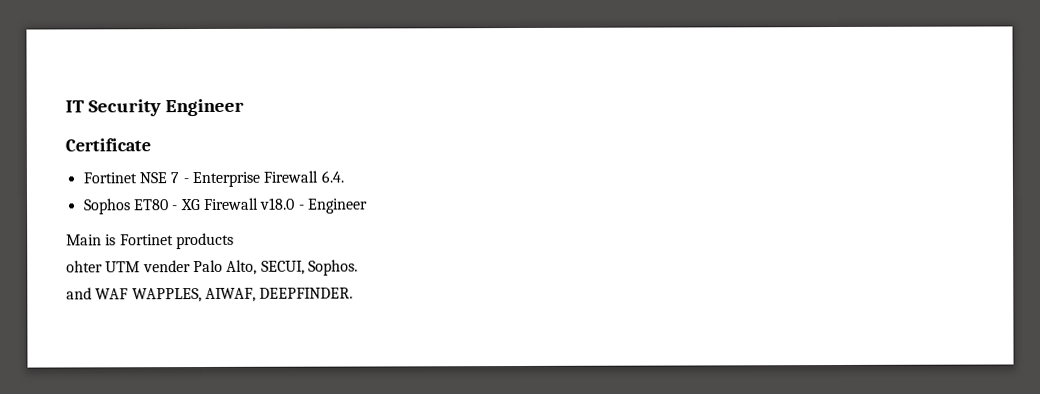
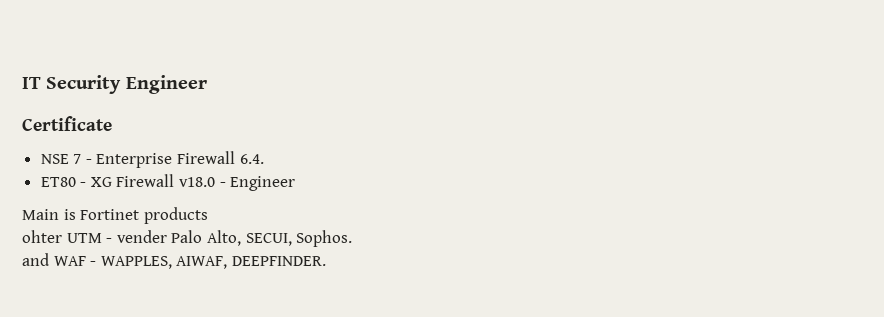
[82,172,137,184] Fortinet -> (112, 123) none
[83,198,131,215] Sophos -> (264, 159) none
(141, 267) none -> [106,238,113,243] -
(129, 294) none -> [90,261,97,266] -

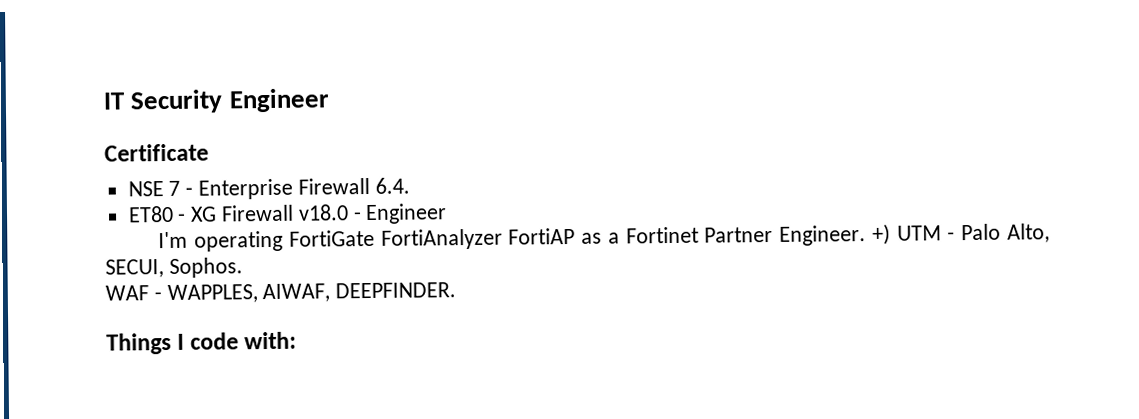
[22,207,208,224] [22,230,62,243] Main is Fortinet products // ohter -> [158,223,891,252] I'm operating FortiGate FortiAnalyzer FortiAP as a Fortinet Partner Engineer. +)
[116,230,167,243] vender -> (956, 236) none
[22,253,49,266] and -> (243, 267) none
(326, 261) none -> [106,331,298,355] // Things I code with:

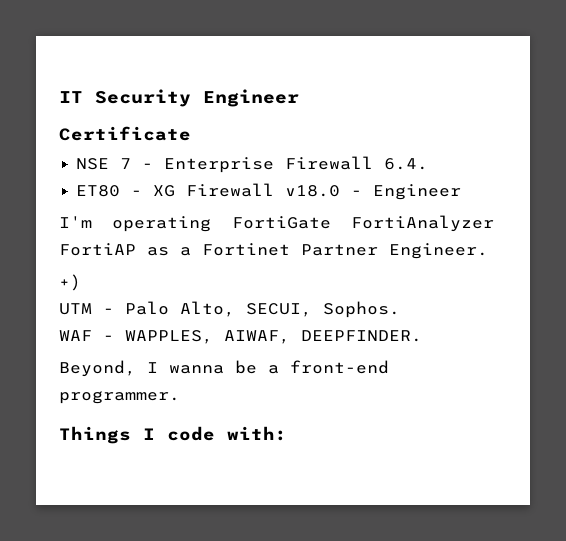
(867, 235) none -> (488, 251) //
(891, 234) none -> (81, 282) //
(457, 290) none -> [59,360,389,377] [59,391,180,404] // Beyond, I wanna be a front-end programmer.

